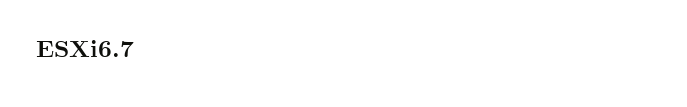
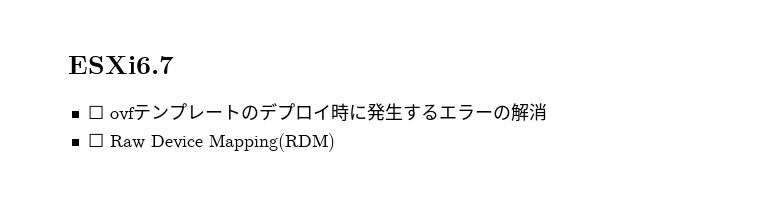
(134, 48) none -> [87,103,547,122] [87,133,335,152] // ☐ ovfテンプレートのデプロイ時に発生するエラーの解消 // ☐ Raw Device Mapping(RDM)

